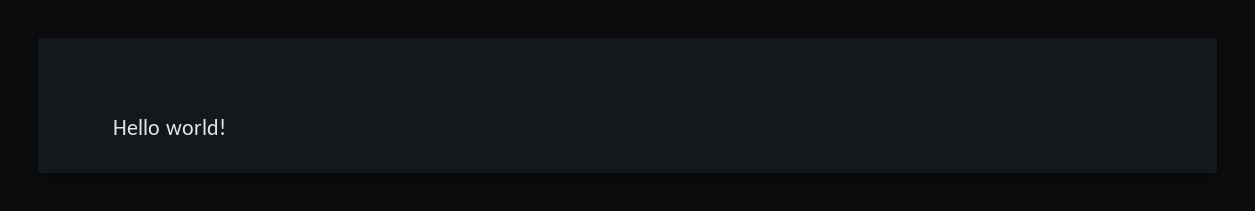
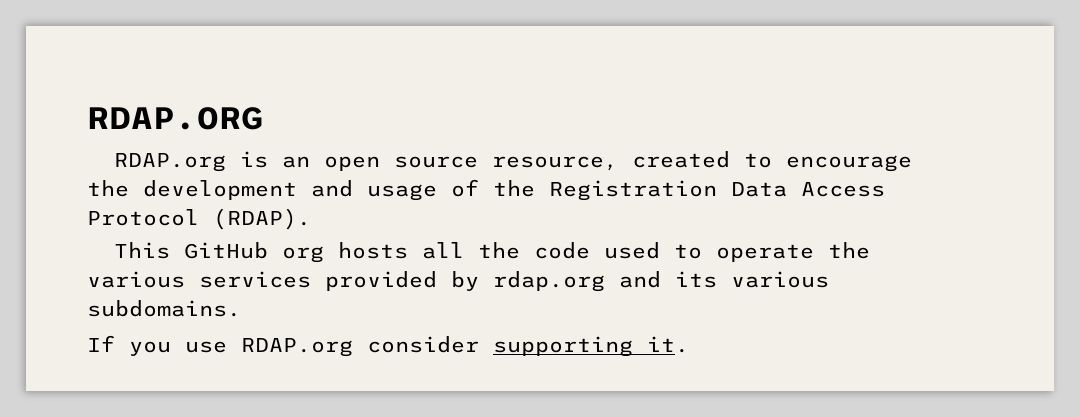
[113,119,226,135] Hello world! -> [87,107,263,130] [114,151,913,172] [87,179,885,201] [87,208,311,230] [114,242,871,263] [87,271,829,292] [87,300,241,317] [87,335,689,357] RDAP.ORG // RDAP.org is an open source resource, created to encourage the development and usage of the Registration Data Access Protocol (RDAP). // This GitHub org hosts all the code used to operate the various services provided by rdap.org and its various subdomains. // If you use RDAP.org consider supporting it.

